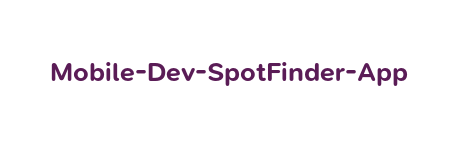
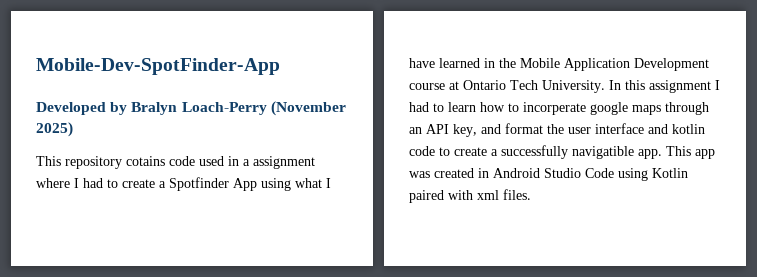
(408, 74) none -> [36,101,346,116] [36,122,73,137] [36,156,315,169] [36,177,331,191] [409,58,709,71] [409,80,720,93] [409,102,709,115] [409,123,705,137] [409,145,715,159] [409,168,688,181] [409,189,531,203] // Developed by Bralyn Loach-Perry (November 2025) // This repository cotains code used in a assignment where I had to create a Spotfinder App using what I have learned in the Mobile Application Development course at Ontario Tech University. In this assignment I had to learn how to incorperate google maps through an API key, and format the user interface and kotlin code to create a successfully navigatible app. This app was created in Android Studio Code using Kotlin paired with xml files.

